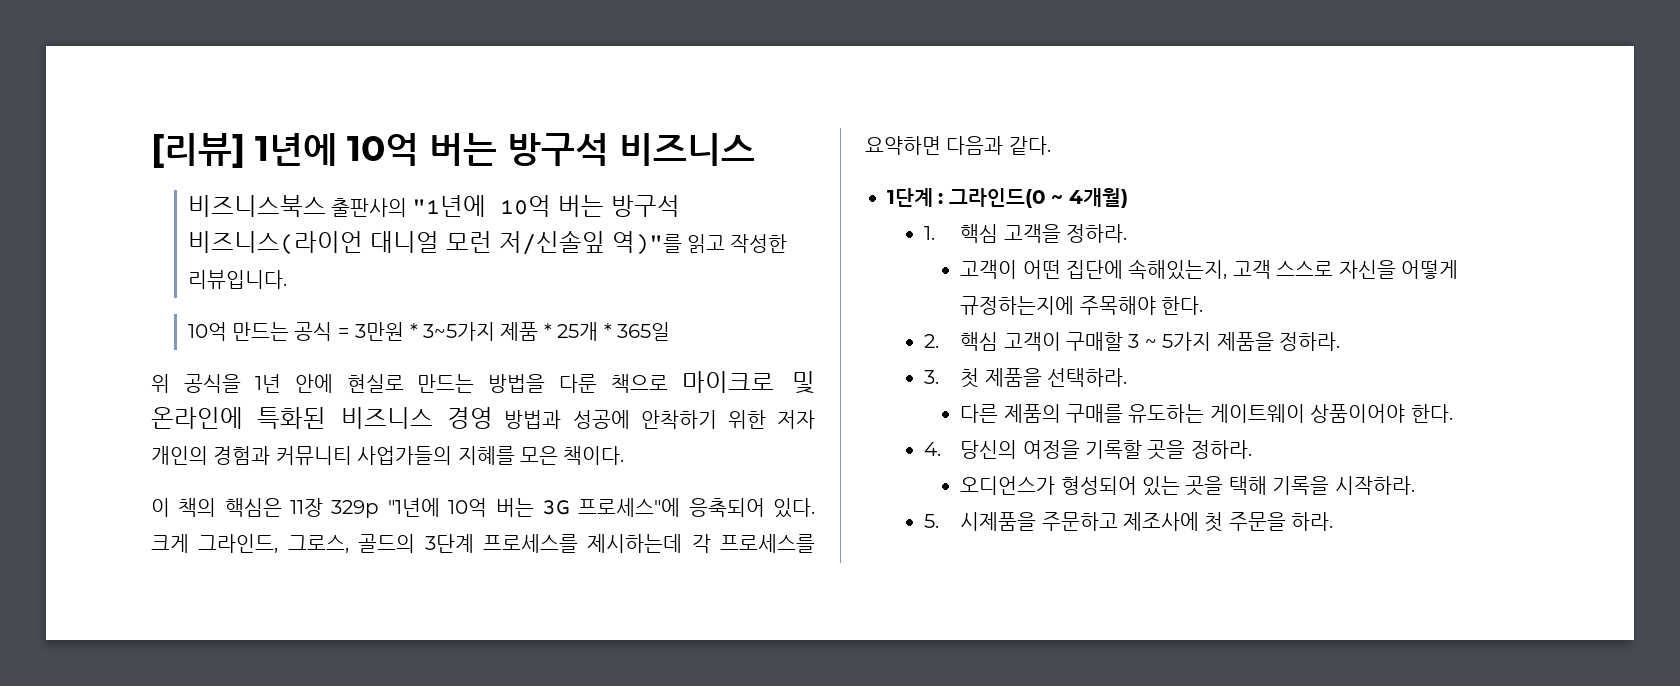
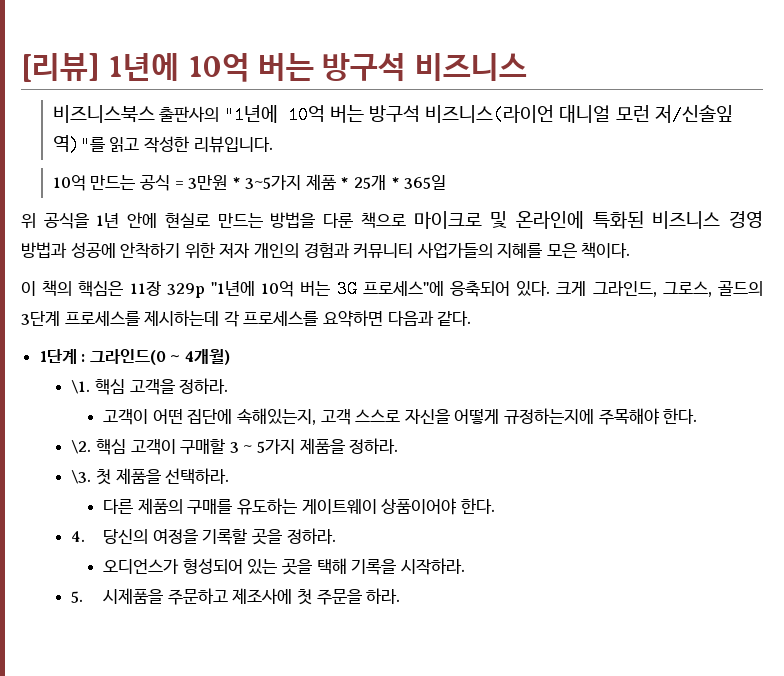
[923,226,935,240] 1. -> [71,380,91,394] \1.
[923,334,939,348] 2. -> [71,440,92,454] \2.
[923,370,939,384] 3. -> [71,470,92,484] \3.

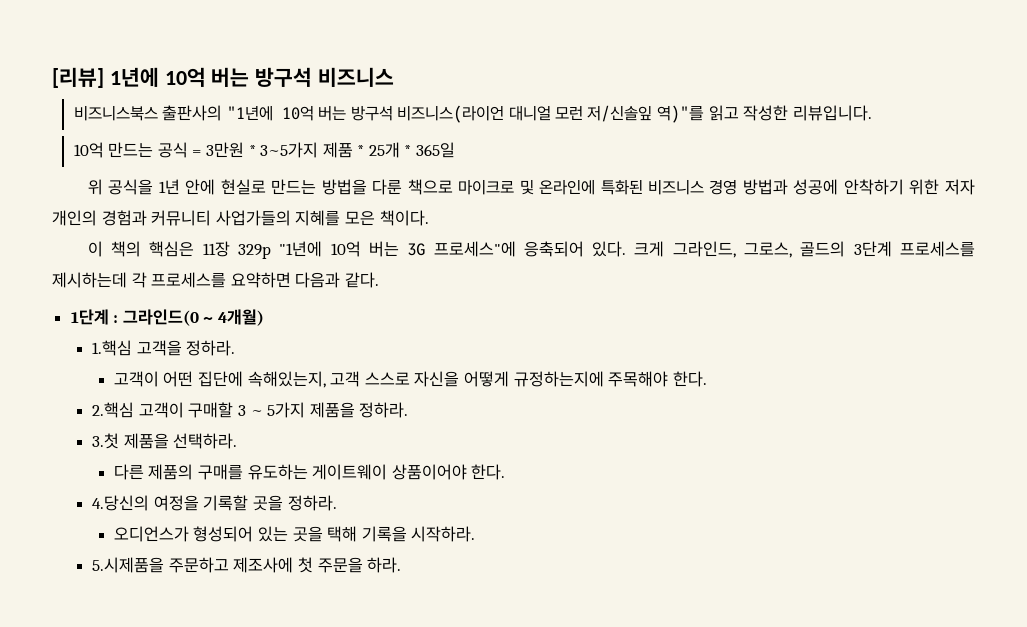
[71,379,126,395] \1. 핵심 -> [92,340,133,356] 1.핵심
[71,439,127,455] \2. 핵심 -> [92,402,135,418] 2.핵심
[71,469,112,485] \3. 첫 -> [92,433,120,449] 3.첫
[71,529,149,544] 4. 당신의 -> [92,495,150,511] 4.당신의
[71,588,164,604] 5. 시제품을 -> [92,557,165,573] 5.시제품을

